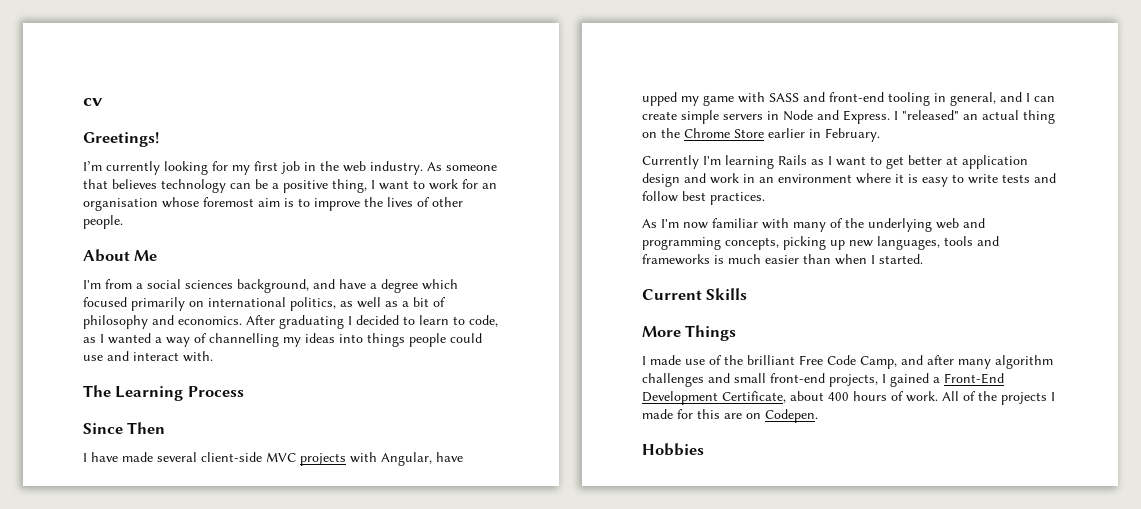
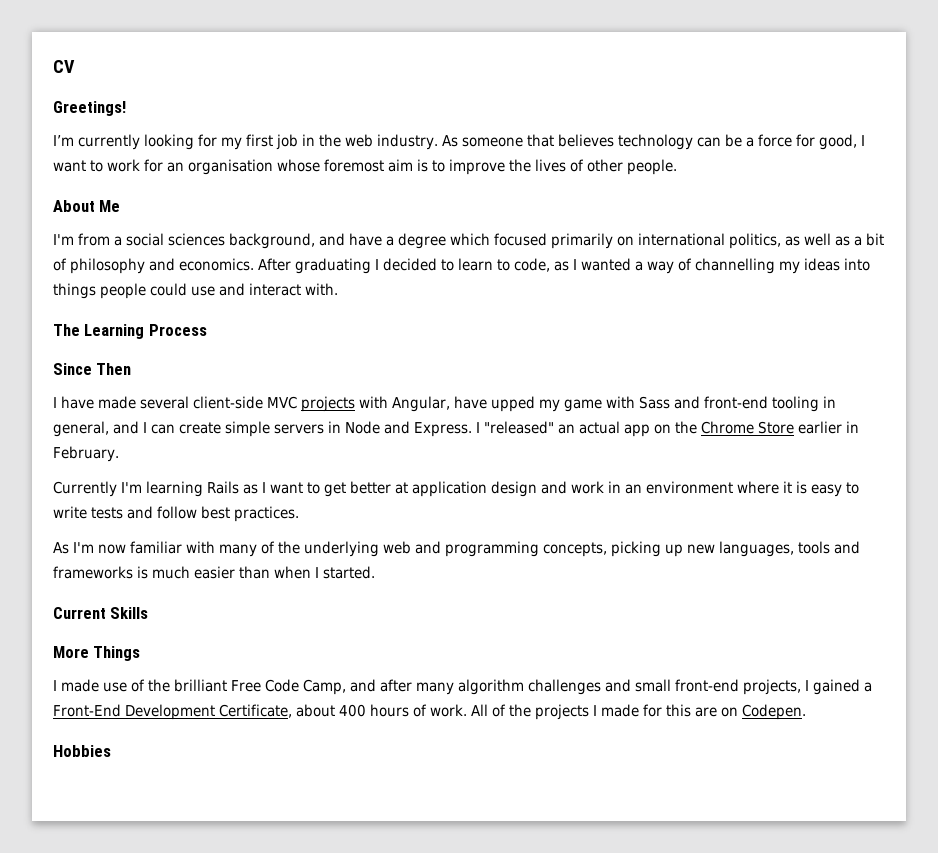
[83,98,103,106] cv -> [53,60,75,73] CV
[283,179,367,193] positive thing, -> [757,134,857,150] force for good,
[769,93,799,102] SASS -> [639,396,670,409] Sass
[1023,110,1055,124] thing -> [624,424,650,437] app

